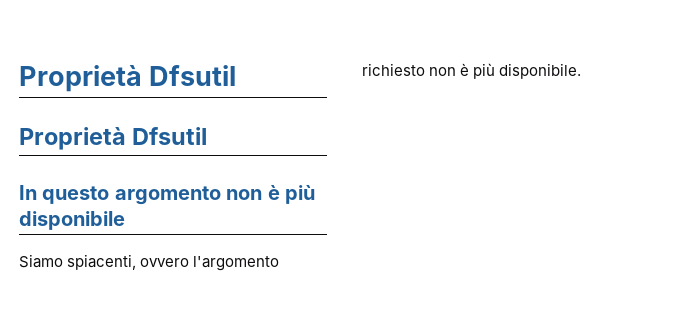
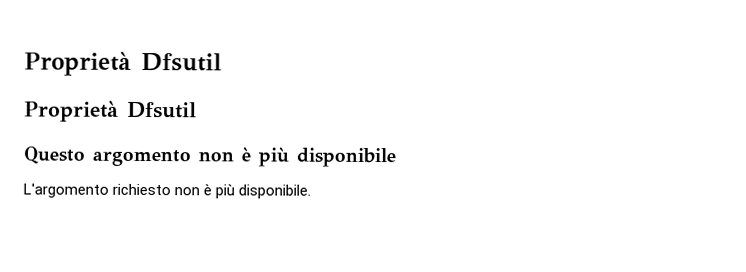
[19,185,110,204] In questo -> [23,146,85,164] Questo
[19,254,280,271] Siamo spiacenti, ovvero l'argomento -> [23,183,109,198] L'argomento

